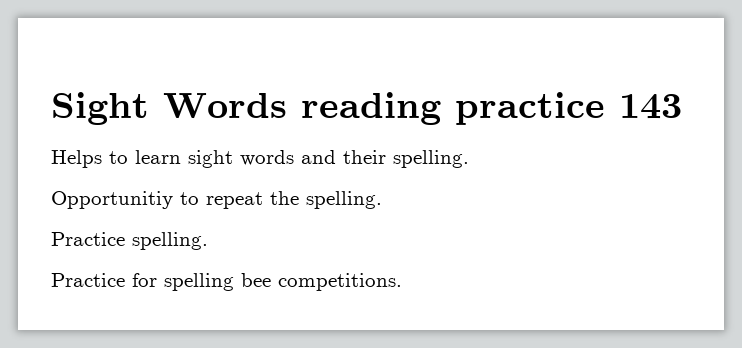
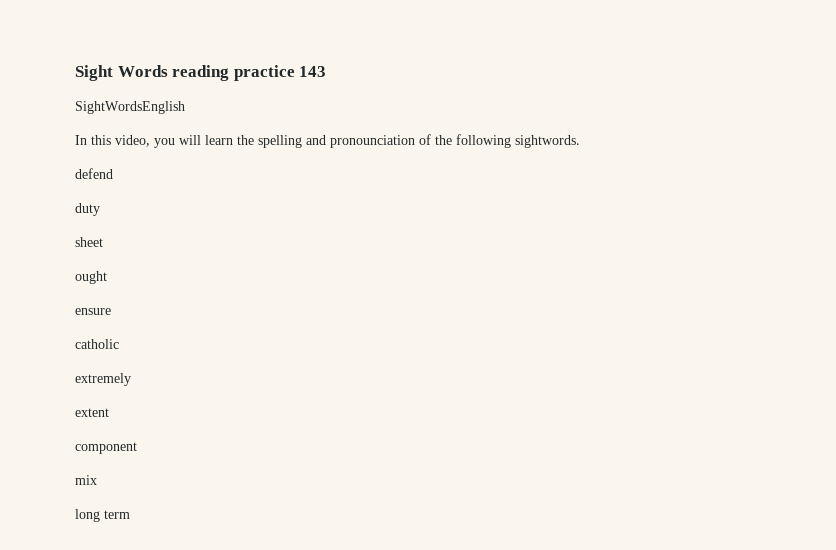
[51,150,469,168] [51,191,382,209] [51,232,208,250] [51,273,402,291] Helps to learn sight words and their spelling. // Opportunitiy to repeat the spelling. // Practice spelling. // Practice for spelling bee competitions. -> [75,101,185,114] [75,134,580,148] [75,168,113,179] [75,203,100,216] [75,237,103,247] [75,271,107,284] [75,308,111,315] [75,339,119,349] [75,373,131,386] [75,408,109,417] [75,442,137,454] [75,475,97,485] [75,509,130,522] SightWordsEnglish // In this video, you will learn the spelling and pronounciation of the following sightwords. // defend // duty // sheet // ought // ensure // catholic // extremely // extent // component // mix // long term

